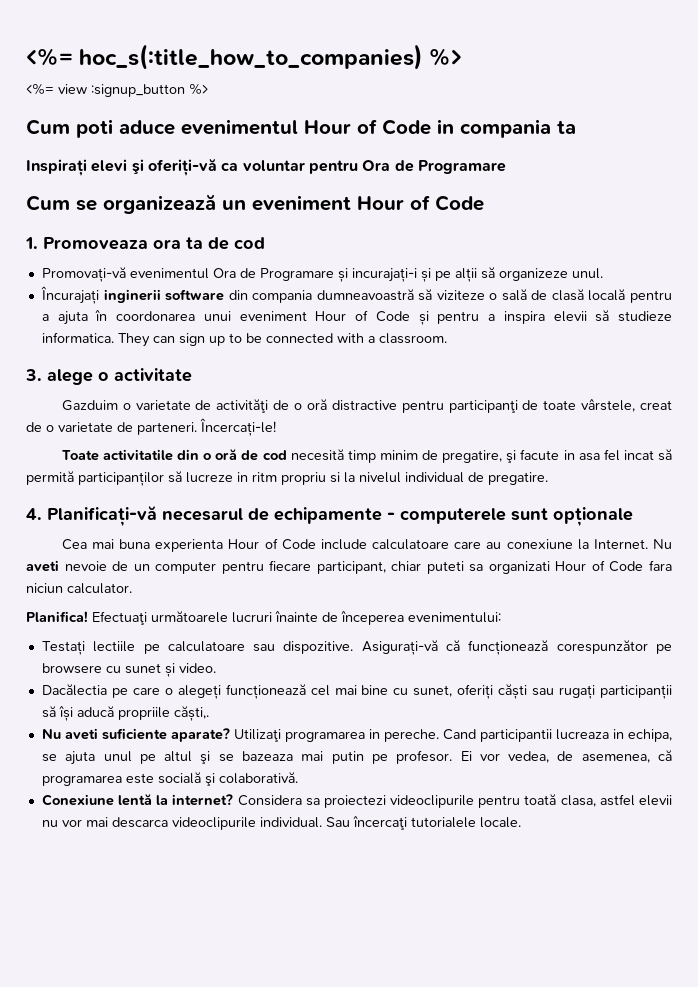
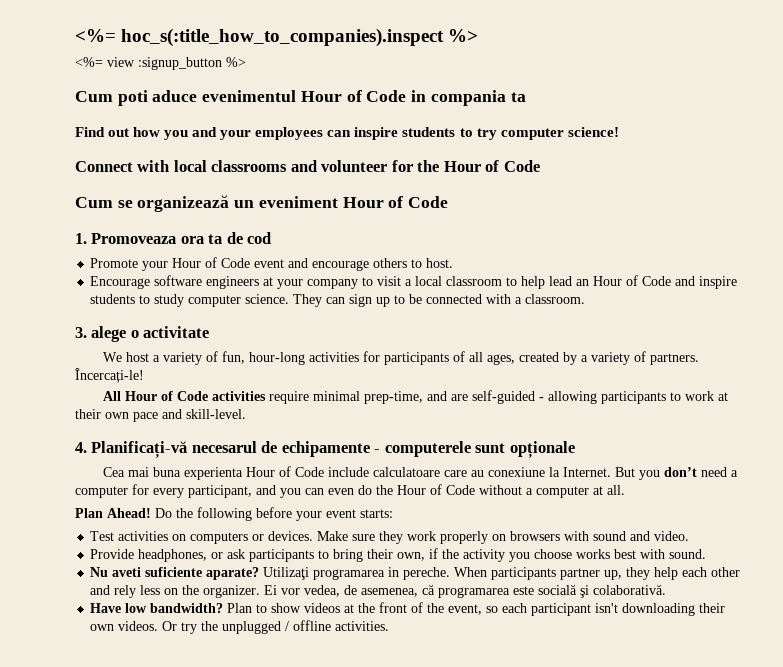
[26,44,424,70] <%= hoc_s(:title_how_to_companies) -> [75,28,445,47] <%= hoc_s(:title_how_to_companies).inspect
[26,159,506,176] Inspirați elevi şi oferiți-vă ca voluntar pentru Ora de Programare -> [75,127,619,140] [75,160,540,172] Find out how you and your employees can inspire students to try computer science! // Connect with local classrooms and volunteer for the Hour of Code
[41,267,603,282] [40,286,672,304] [41,310,673,325] [41,332,114,343] Promovați-vă evenimentul Ora de Programare și incurajați-i și pe alții să organizeze unul. // Încurajați inginerii software din compania dumneavoastră să viziteze o sală de clasă locală pentru a ajuta în coordonarea unui eveniment Hour of Code și pentru a inspira elevii să studieze informatica. -> [90,257,454,271] [90,275,738,289] [90,294,290,307] Promote your Hour of Code event and encourage others to host. // Encourage software engineers at your company to visit a local classroom to help lead an Hour of Code and inspire students to study computer science.
[61,399,672,413] [26,418,276,436] [61,449,673,463] [26,471,548,486] Gazduim o varietate de activităţi de o oră distractive pentru participanţi de toate vârstele, creat de o varietate de parteneri. Încercați-le! // Toate activitatile din o oră de cod necesită timp minim de pregatire, şi facute in asa fel incat să permită participanților să lucreze in ritm propriu si la nivelul individual de pregatire. -> [102,351,699,365] [75,368,144,383] [102,390,728,404] [75,409,246,422] We host a variety of fun, hour-long activities for participants of all ages, created by a variety of partners. Încercați-le! // All Hour of Code activities require minimal prep-time, and are self-guided - allowing participants to work at their own pace and skill-level.
[653,539,673,549] [26,560,672,574] [26,583,132,594] [26,611,501,625] [41,640,672,655] [41,663,216,677] [41,684,672,699] [41,706,209,721] Nu aveti nevoie de un computer pentru fiecare participant, chiar puteti sa organizati Hour of Code fara niciun calculator. // Planifica! Efectuaţi următoarele lucruri înainte de începerea evenimentului: // Testați lectiile pe calculatoare sau dispozitive. Asigurați-vă că funcționează corespunzător pe browsere cu sunet și video. // Dacălectia pe care o alegeți funcționează cel mai bine cu sunet, oferiți căști sau rugați participanții să își aducă propriile căști,. -> [614,467,738,480] [75,484,625,498] [75,507,393,521] [90,531,690,544] [90,548,707,562] But you don’t need a computer for every participant, and you can even do the Hour of Code without a computer at all. // Plan Ahead! Do the following before your event starts: // Test activities on computers or devices. Make sure they work properly on browsers with sound and video. // Provide headphones, or ask participants to bring their own, if the activity you choose works best with sound.
[442,729,672,742] [41,750,453,765] Cand participantii lucreaza in echipa, se ajuta unul pe altul şi se bazeaza mai putin pe profesor. -> [454,567,741,580] [90,585,261,598] When participants partner up, they help each other and rely less on the organizer.
[41,794,673,808] [41,816,521,830] Conexiune lentă la internet? Considera sa proiectezi videoclipurile pentru toată clasa, astfel elevii nu vor mai descarca videoclipurile individual. Sau încercaţi tutorialele locale. -> [90,602,726,616] [90,620,390,634] Have low bandwidth? Plan to show videos at the front of the event, so each participant isn't downloading their own videos. Or try the unplugged / offline activities.

